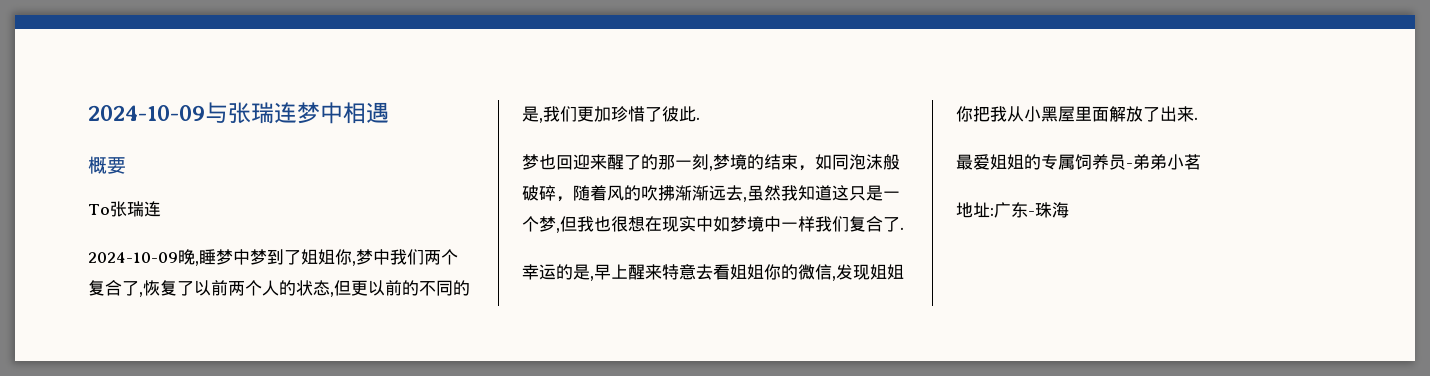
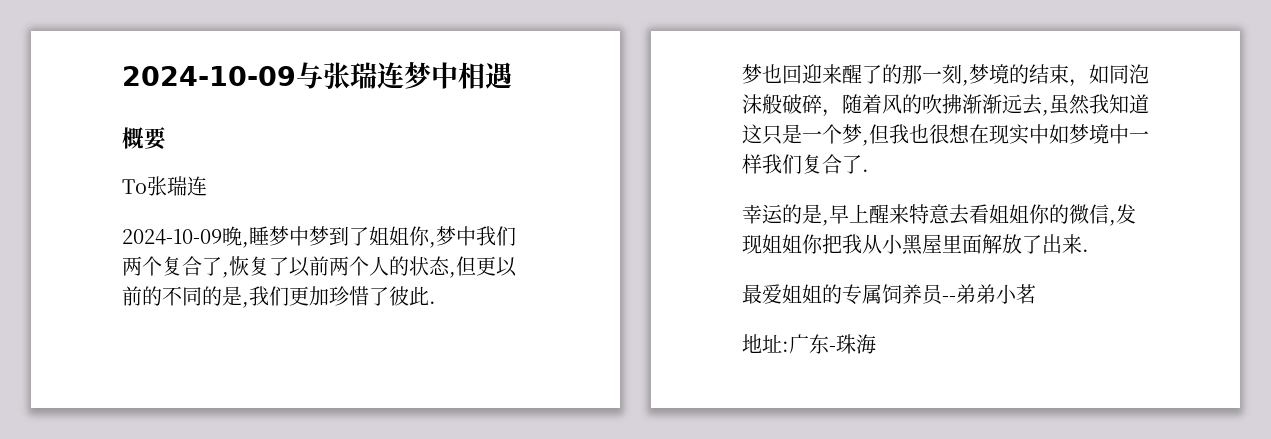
[1126,163,1133,168] - -> [942,296,956,302] --

